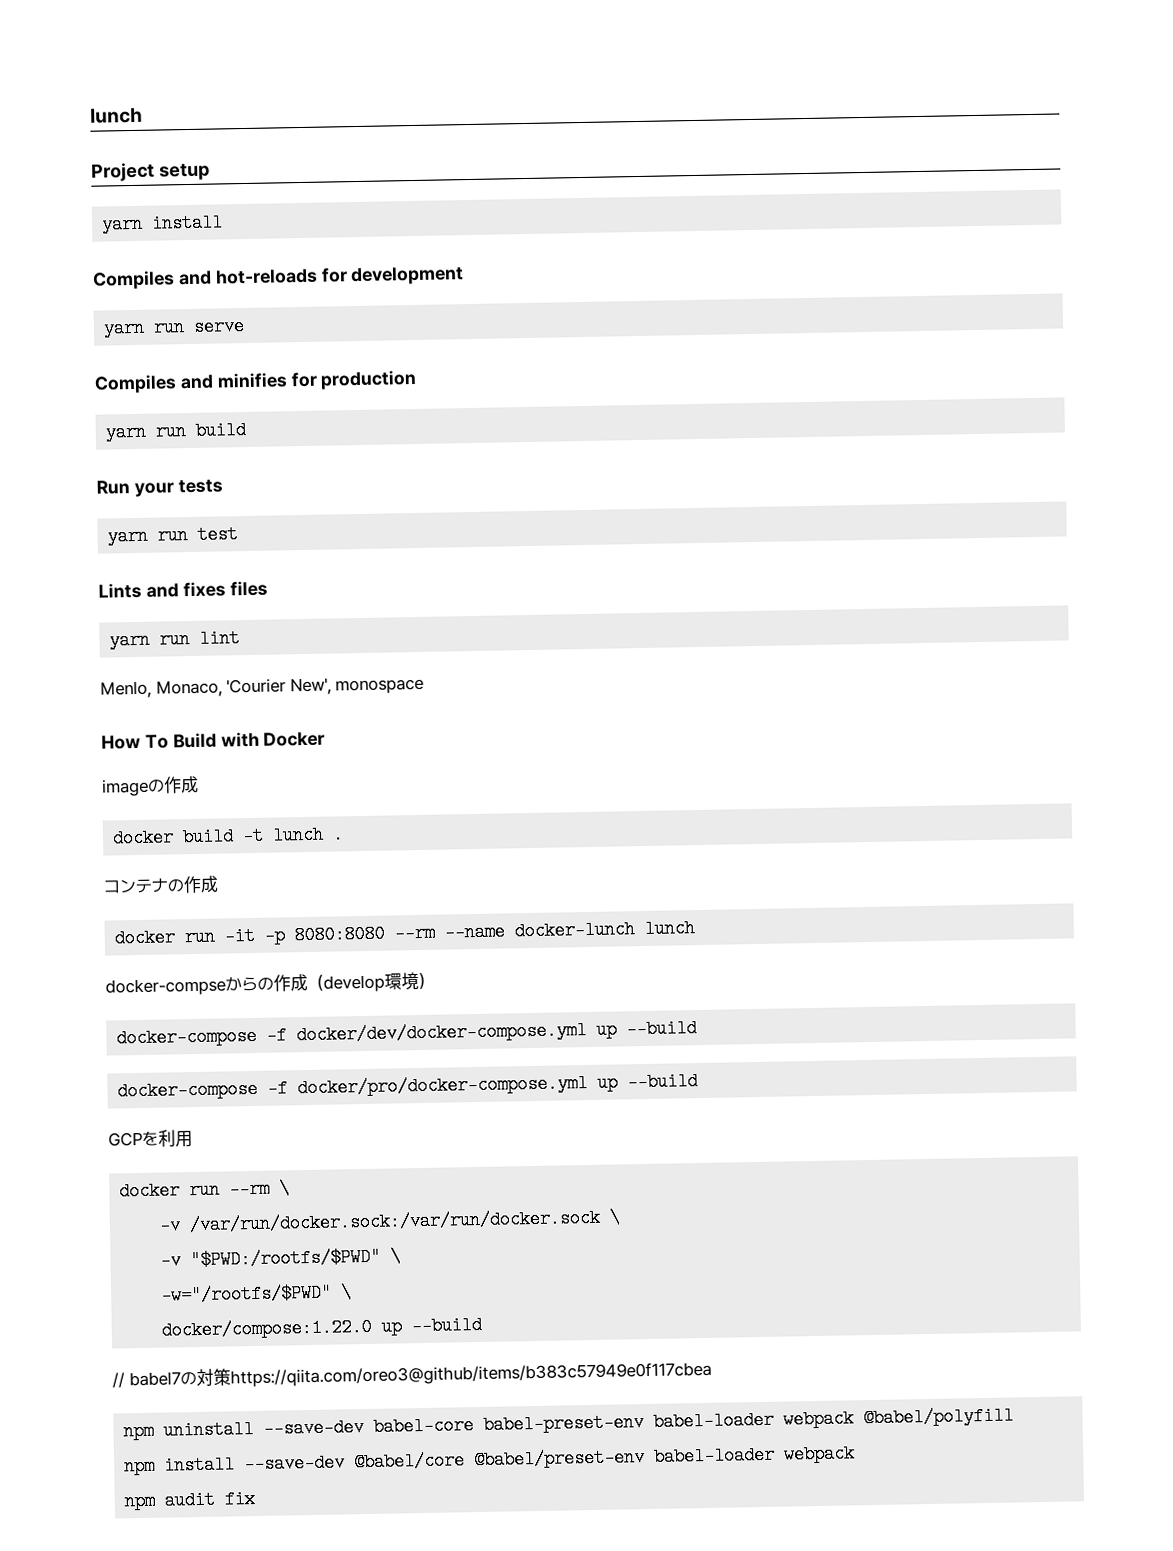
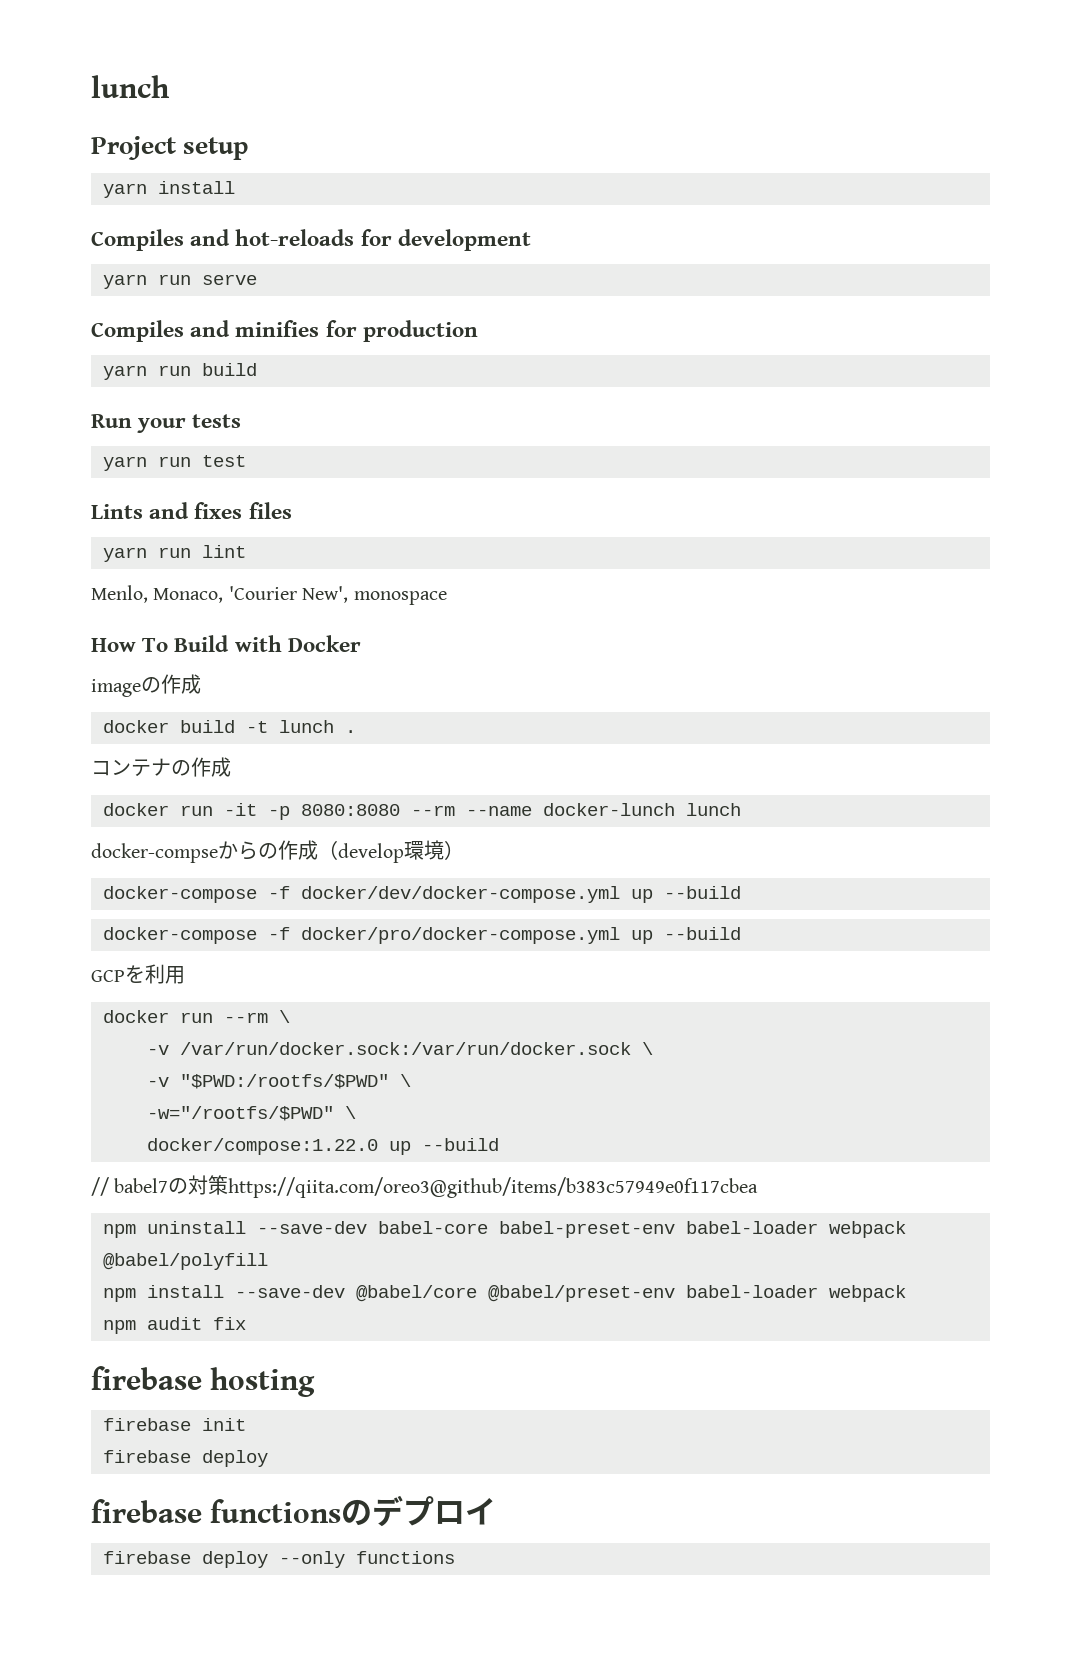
(256, 1499) none -> [91,1366,316,1397] [103,1418,246,1431] [103,1450,268,1467] [91,1495,497,1527] [103,1551,455,1568] // firebase hosting // firebase init // firebase deploy // firebase functionsのデプロイ // firebase deploy --only functions

